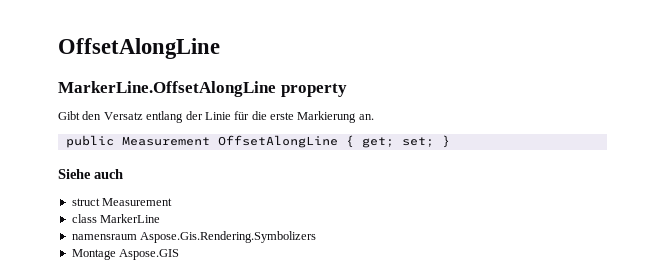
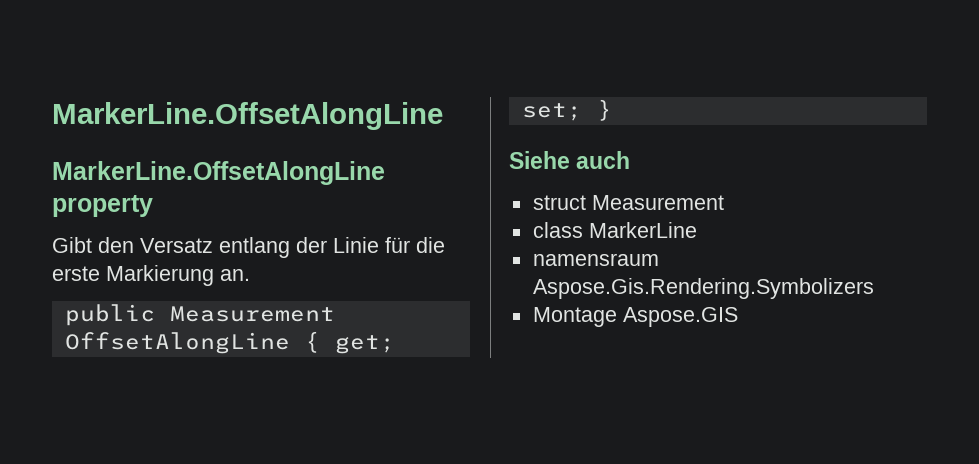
[58,38,220,59] OffsetAlongLine -> [52,102,443,130] MarkerLine.OffsetAlongLine

